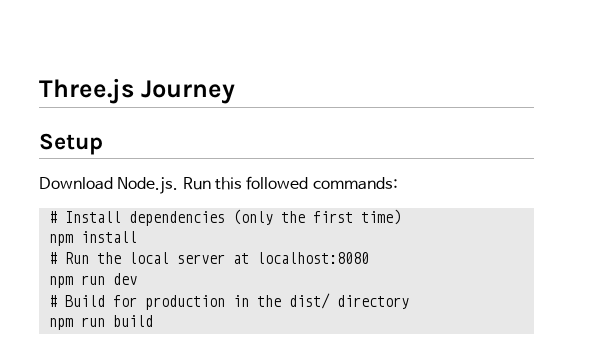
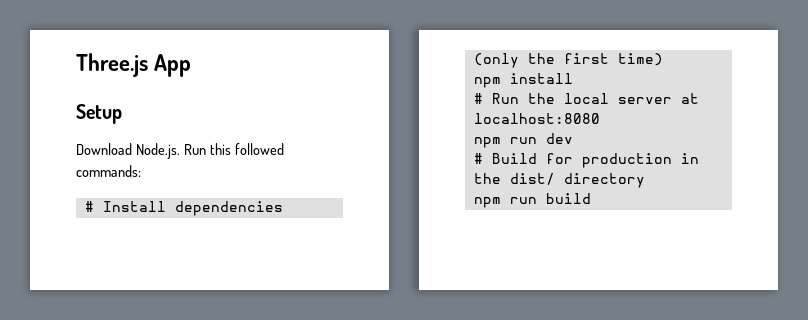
[140,80,235,104] Journey -> [154,54,192,77] App

